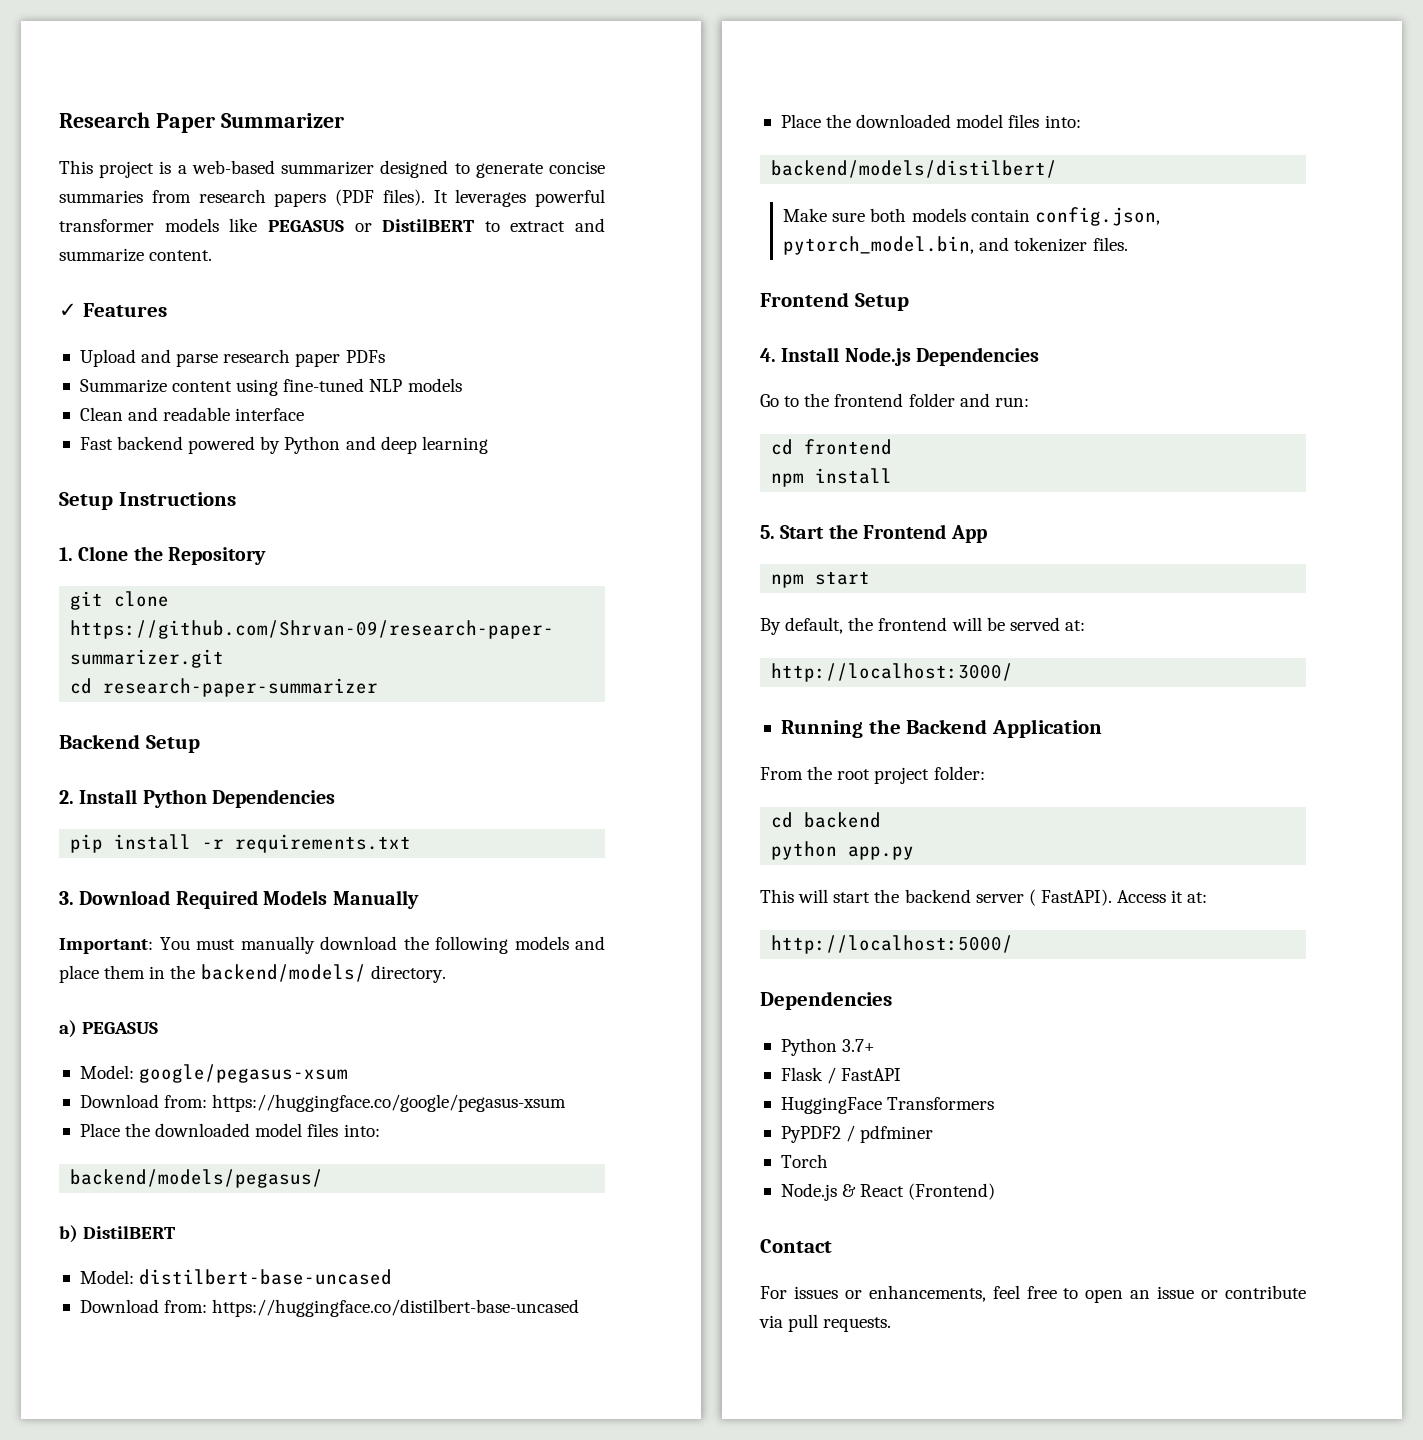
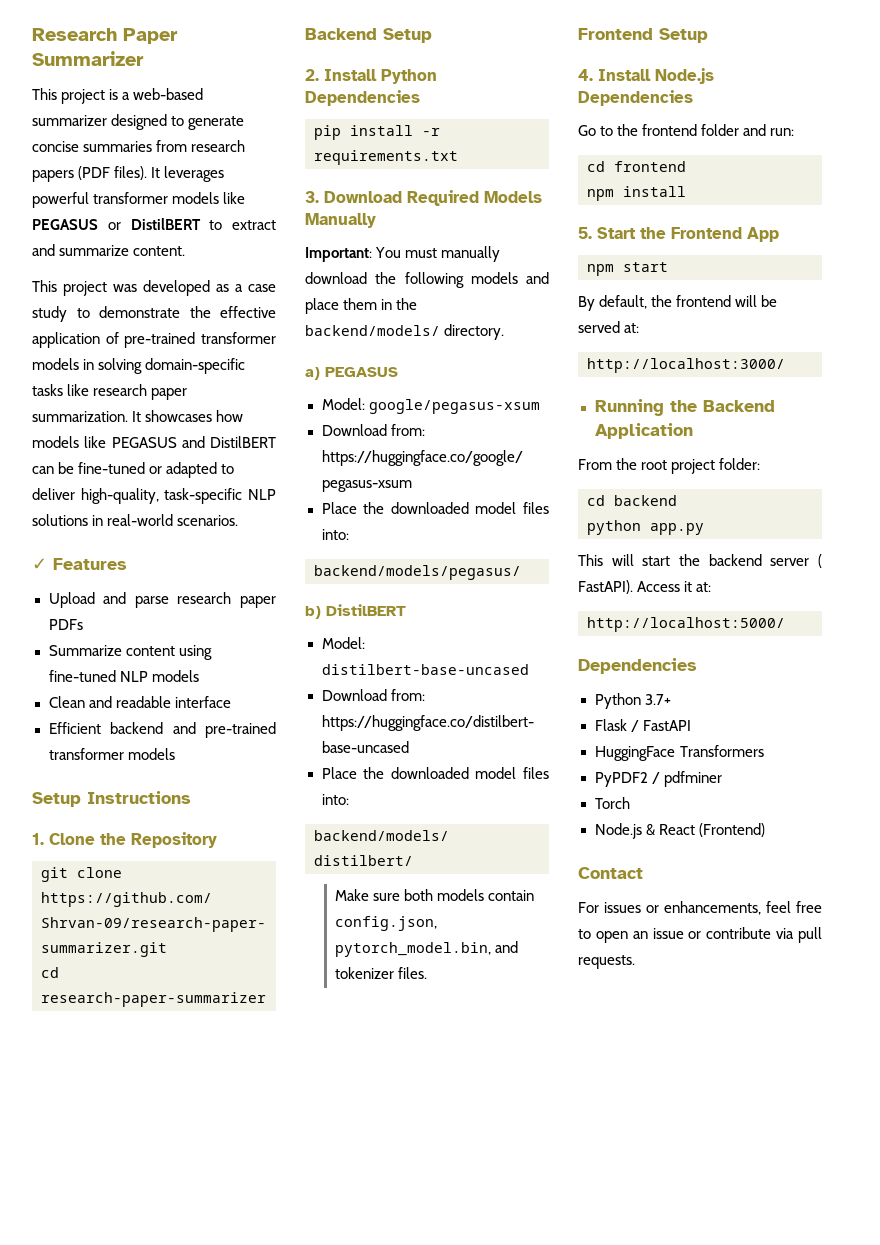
(213, 255) none -> [32,280,276,296] [32,306,276,322] [32,332,276,348] [32,358,246,374] [32,384,188,400] [32,410,244,422] [32,436,276,448] [32,462,235,478] [32,488,276,504] [32,514,239,526] // This project was developed as a case study to demonstrate the effective application of pre-trained transformer models in solving domain-specific tasks like research paper summarization. It showcases how models like PEGASUS and DistilBERT can be fine-tuned or adapted to deliver high-quality, task-specific NLP solutions in real-world scenarios.
[79,436,488,454] Fast backend powered by Python and deep learning -> [48,722,276,738] [48,748,175,760] Efficient backend and pre-trained transformer models

